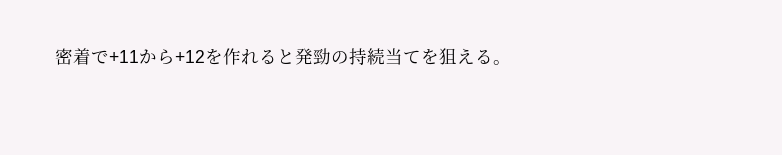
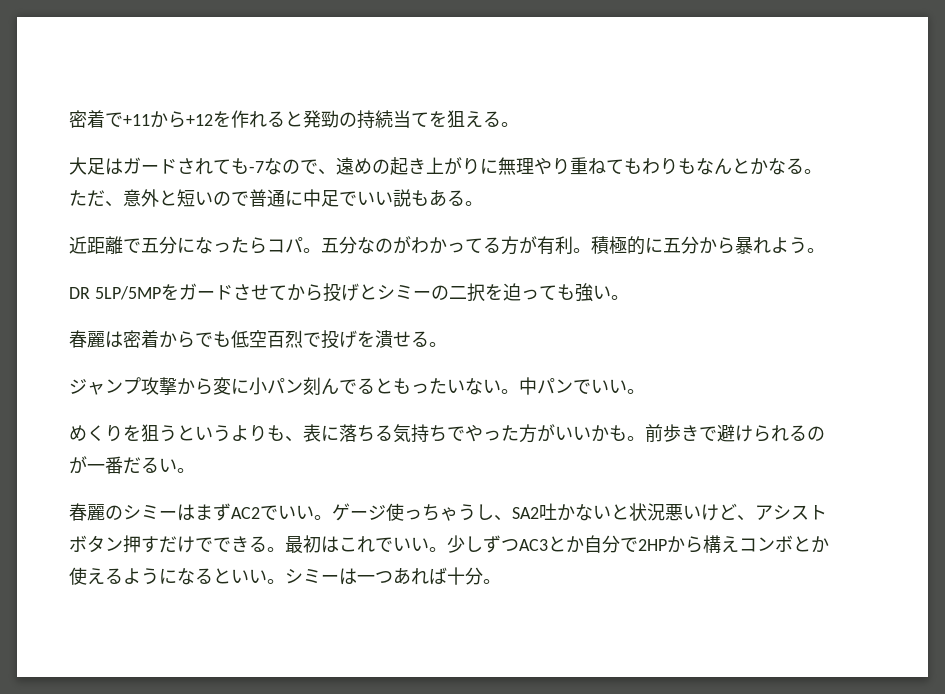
(511, 62) none -> [69,157,822,175] [69,189,483,207] [69,236,825,255] [69,283,629,302] [69,330,447,349] [69,377,645,396] [69,424,825,443] [69,456,195,474] [69,503,827,521] [69,535,829,553] [69,567,501,585] // 大足はガードされても-7なので、遠めの起き上がりに無理やり重ねてもわりもなんとかなる。ただ、意外と短いので普通に中足でいい説もある。 // 近距離で五分になったらコパ。五分なのがわかってる方が有利。積極的に五分から暴れよう。 // DR 5LP/5MPをガードさせてから投げとシミーの二択を迫っても強い。 // 春麗は密着からでも低空百烈で投げを潰せる。 // ジャンプ攻撃から変に小パン刻んでるともったいない。中パンでいい。 // めくりを狙うというよりも、表に落ちる気持ちでやった方がいいかも。前歩きで避けられるのが一番だるい。 // 春麗のシミーはまずAC2でいい。ゲージ使っちゃうし、SA2吐かないと状況悪いけど、アシストボタン押すだけでできる。最初はこれでいい。少しずつAC3とか自分で2HPから構えコンボとか使えるようになるといい。シミーは一つあれば十分。

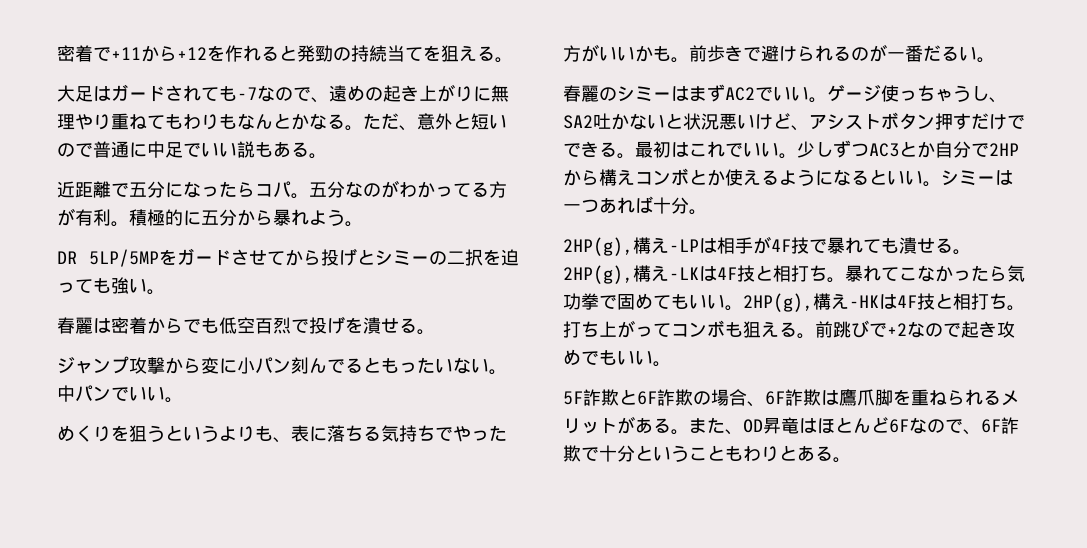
(501, 581) none -> [563,236,971,256] [563,265,1025,284] [563,293,1025,312] [563,320,1015,339] [563,349,671,367] [563,389,1019,407] [563,416,1019,435] [563,445,851,463] // 2HP(g),構え-LPは相手が4F技で暴れても潰せる。2HP(g),構え-LKは4F技と相打ち。暴れてこなかったら気功拳で固めてもいい。2HP(g),構え-HKは4F技と相打ち。打ち上がってコンボも狙える。前跳びで+2なので起き攻めでもいい。 // 5F詐欺と6F詐欺の場合、6F詐欺は鷹爪脚を重ねられるメリットがある。また、OD昇竜はほとんど6Fなので、6F詐欺で十分ということもわりとある。

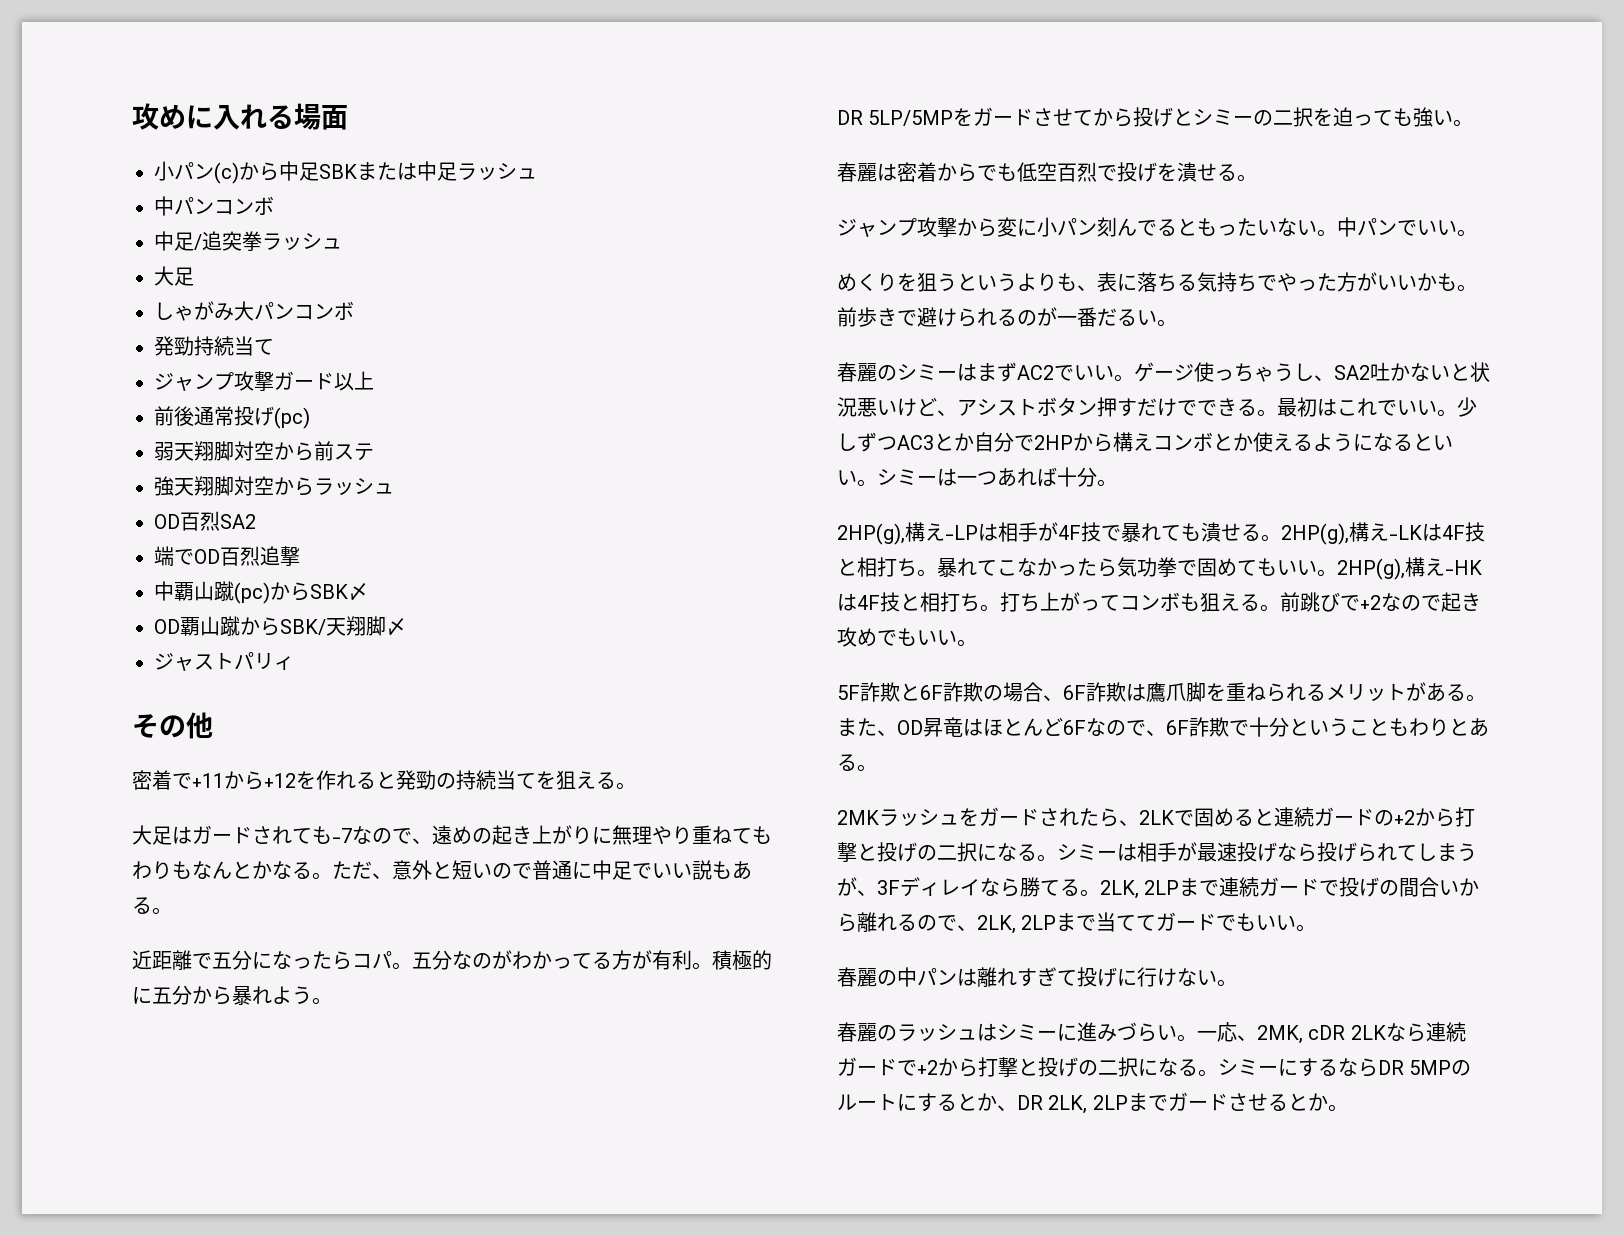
(57, 53) none -> [132,103,348,130] [154,161,537,184] [154,196,274,216] [154,231,342,251] [154,266,194,286] [154,301,354,321] [154,336,274,356] [154,371,374,391] [154,406,310,429] [154,441,374,461] [154,476,394,496] [154,511,256,531] [154,546,300,566] [154,581,368,604] [154,616,406,636] [154,652,294,671] [132,712,213,739] 攻めに入れる場面 // 小パン(c)から中足SBKまたは中足ラッシュ // 中パンコンボ // 中足/追突拳ラッシュ // 大足 // しゃがみ大パンコンボ // 発勁持続当て // ジャンプ攻撃ガード以上 // 前後通常投げ(pc) // 弱天翔脚対空から前ステ // 強天翔脚対空からラッシュ // OD百烈SA2 // 端でOD百烈追撃 // 中覇山蹴(pc)からSBK〆 // OD覇山蹴からSBK/天翔脚〆 // ジャストパリィ // その他 //
(851, 460) none -> [837,807,1475,827] [837,842,1477,862] [837,877,1480,899] [837,912,1317,934] [837,967,1237,987] [837,1022,1466,1044] [837,1057,1472,1077] [837,1092,1348,1114] // 2MKラッシュをガードされたら、2LKで固めると連続ガードの+2から打撃と投げの二択になる。シミーは相手が最速投げなら投げられてしまうが、3Fディレイなら勝てる。2LK, 2LPまで連続ガードで投げの間合いから離れるので、2LK, 2LPまで当ててガードでもいい。 // 春麗の中パンは離れすぎて投げに行けない。 // 春麗のラッシュはシミーに進みづらい。一応、2MK, cDR 2LKなら連続ガードで+2から打撃と投げの二択になる。シミーにするならDR 5MPのルートにするとか、DR 2LK, 2LPまでガードさせるとか。

